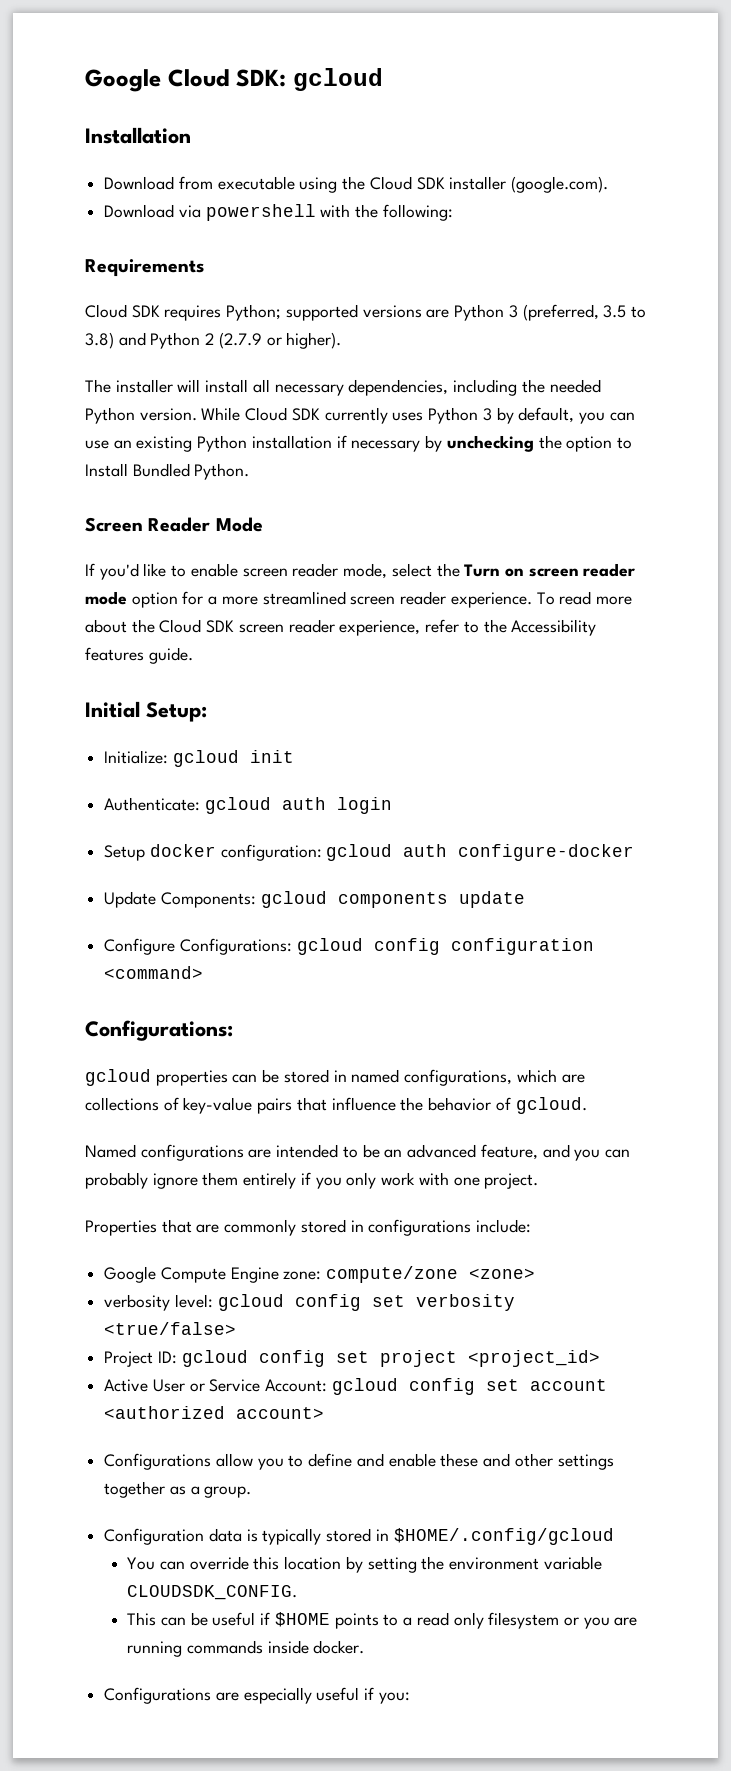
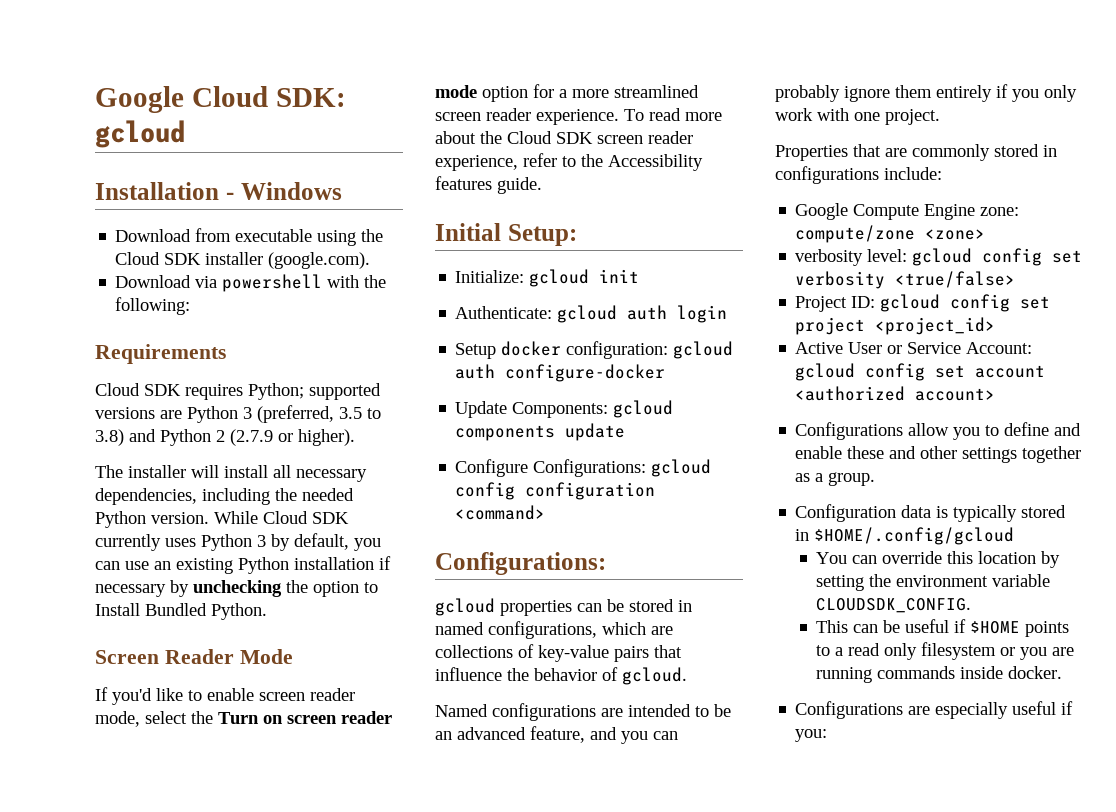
(191, 135) none -> [225,182,342,200] - Windows

